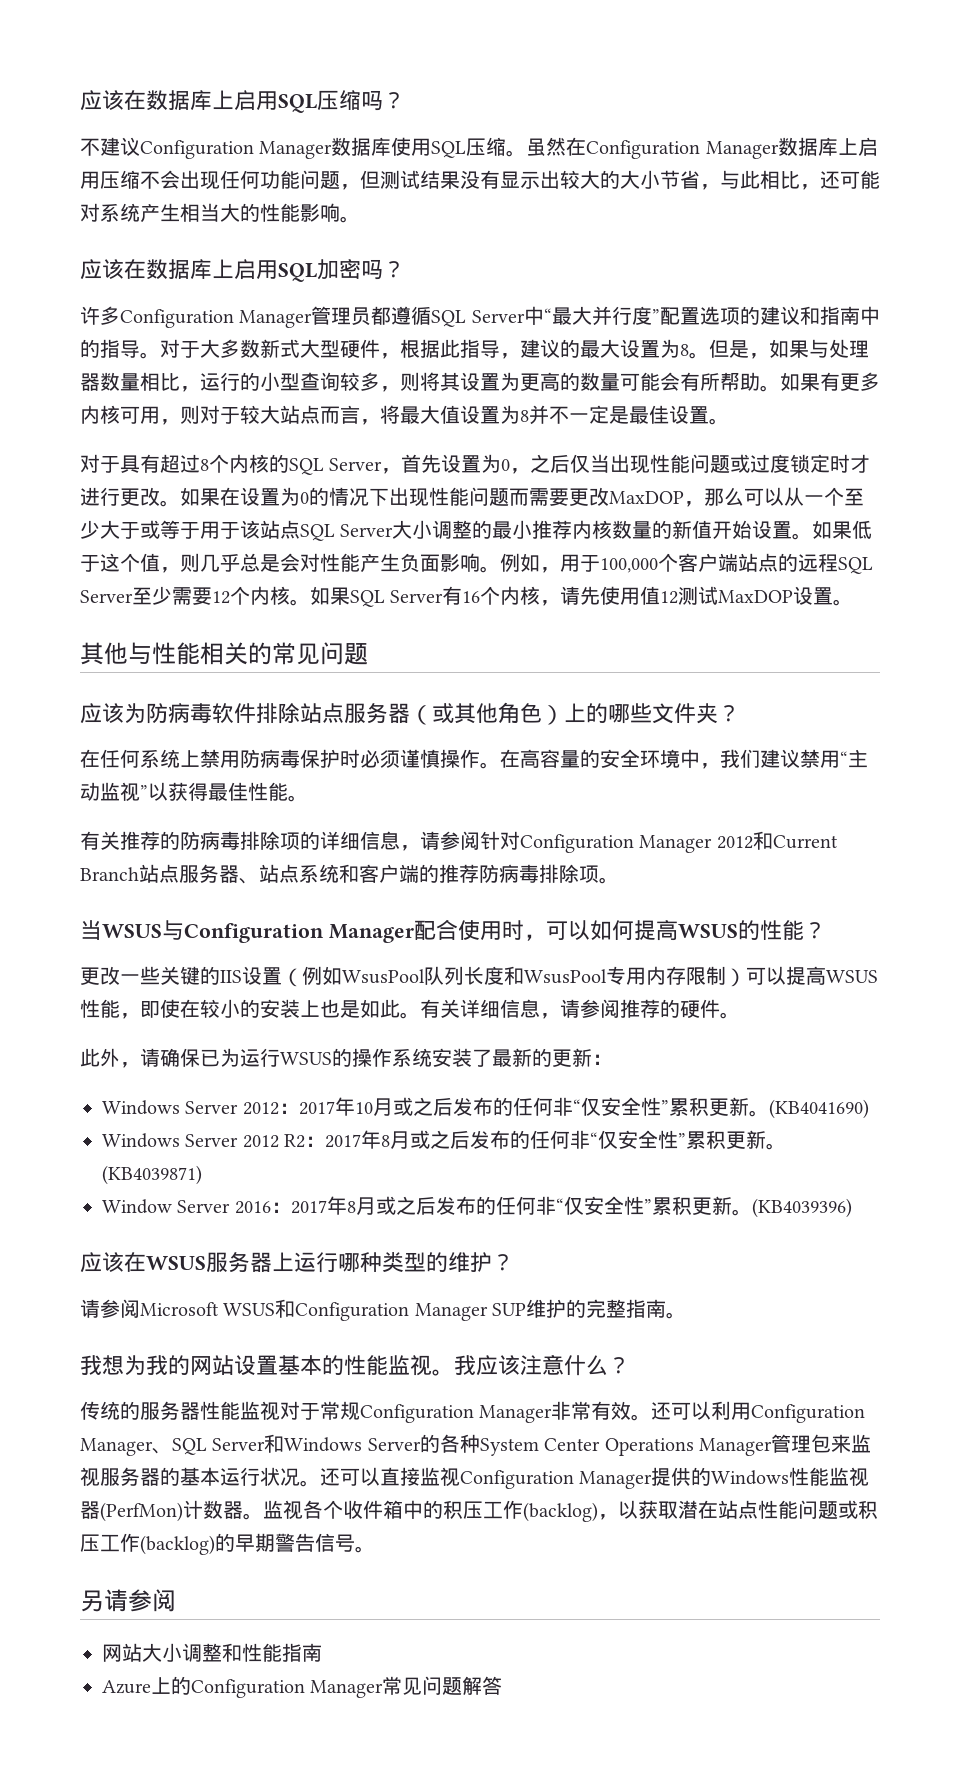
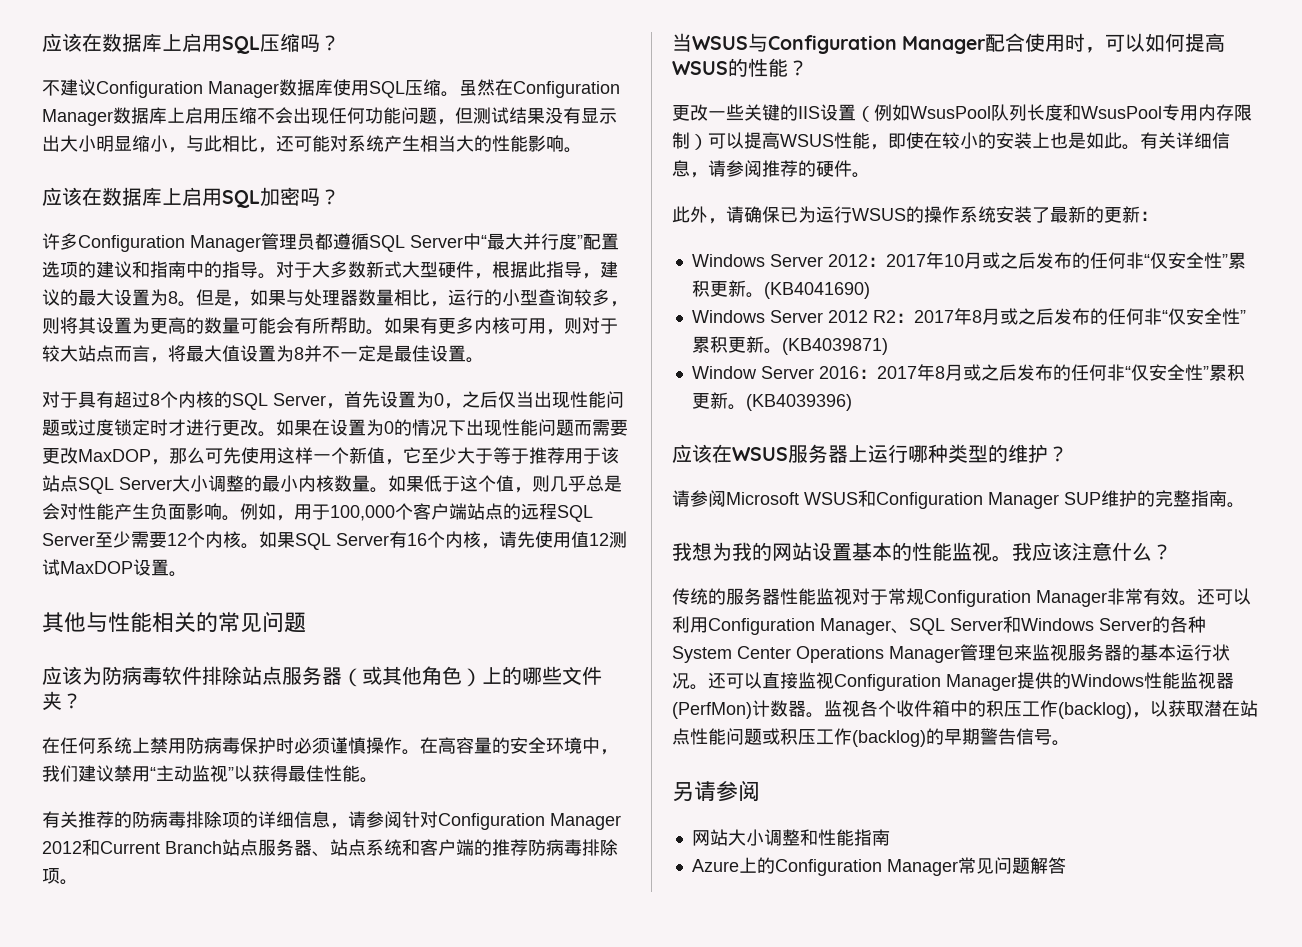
[560,170,700,189] 较大的大小节省 -> [60,135,168,152] 大小明显缩小
[764,487,864,506] [80,520,200,539] 以从一个至少大于或等于 -> [223,447,565,465] 先使用这样一个新值，它至少大于等于推荐
[532,520,573,539] 推荐 -> (298, 483) none
[652,520,793,539] 的新值开始设置 -> (370, 483) none

